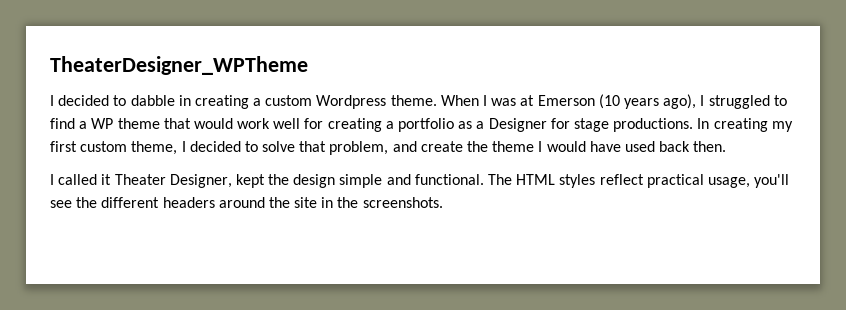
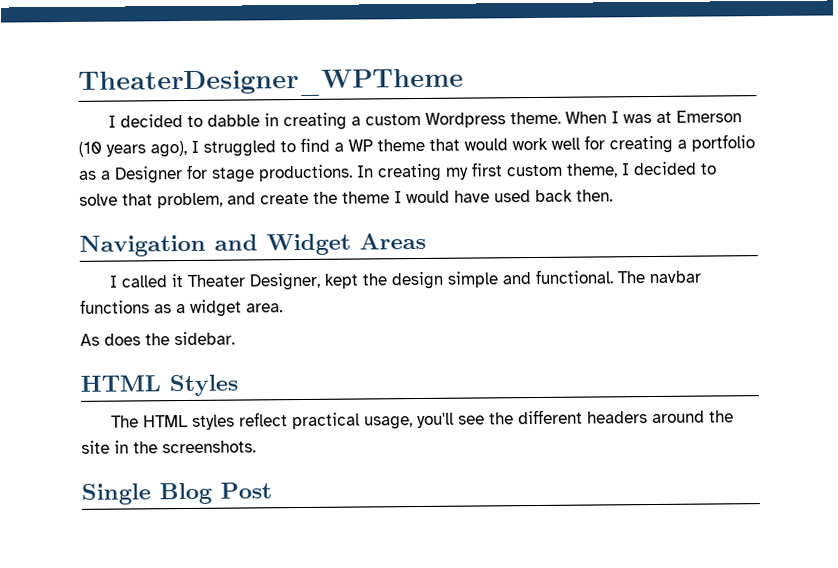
(727, 146) none -> [79,232,426,257] // Navigation and Widget Areas
(513, 179) none -> [648,270,701,284] [80,299,283,317] [80,331,235,346] [80,374,238,397] [110,415,139,428] navbar functions as a widget area. // As does the sidebar. // HTML Styles // The
(443, 202) none -> [81,482,272,505] // Single Blog Post

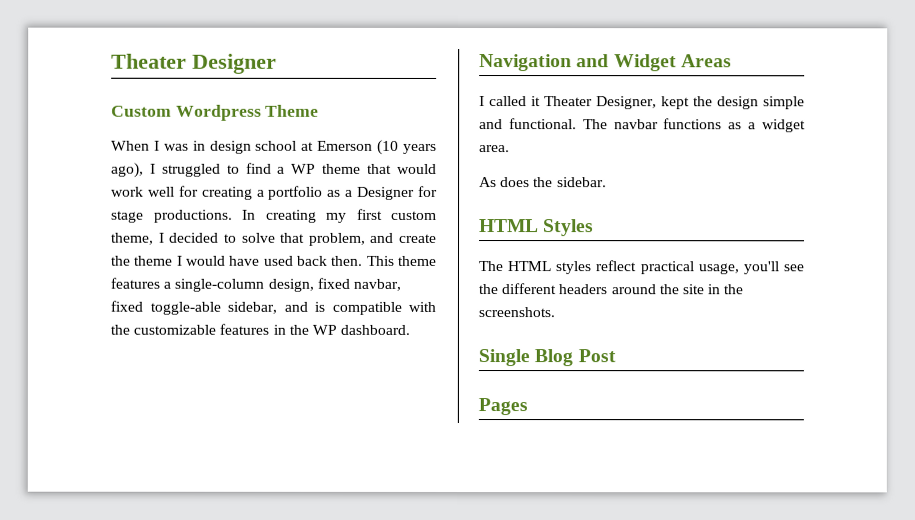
[78,68,464,98] [107,111,652,131] TheaterDesigner_WPTheme // I decided to dabble in creating a custom Wordpress theme. When I was -> [111,53,277,74] [111,104,320,121] [111,140,298,154] Theater Designer // Custom Wordpress Theme // When I was in design school
(613, 195) none -> [365,255,437,266] [110,277,401,292] [110,300,436,315] [110,323,411,335] This theme features a single-column design, fixed navbar, fixed toggle-able sidebar, and is compatible with the customizable features in the WP dashboard.
(272, 490) none -> [478,398,528,416] // Pages

